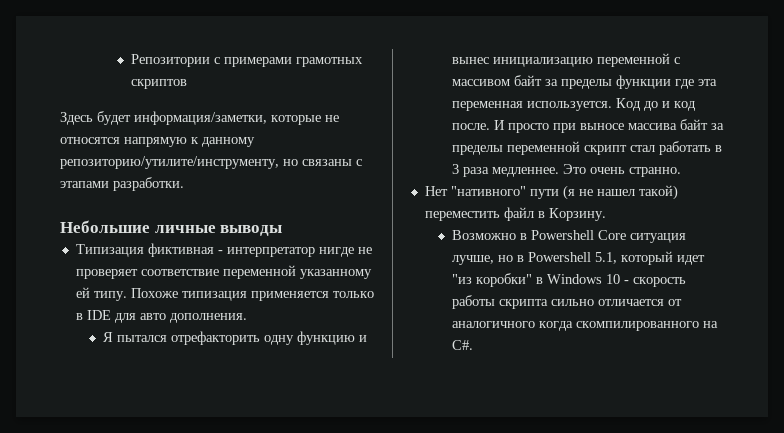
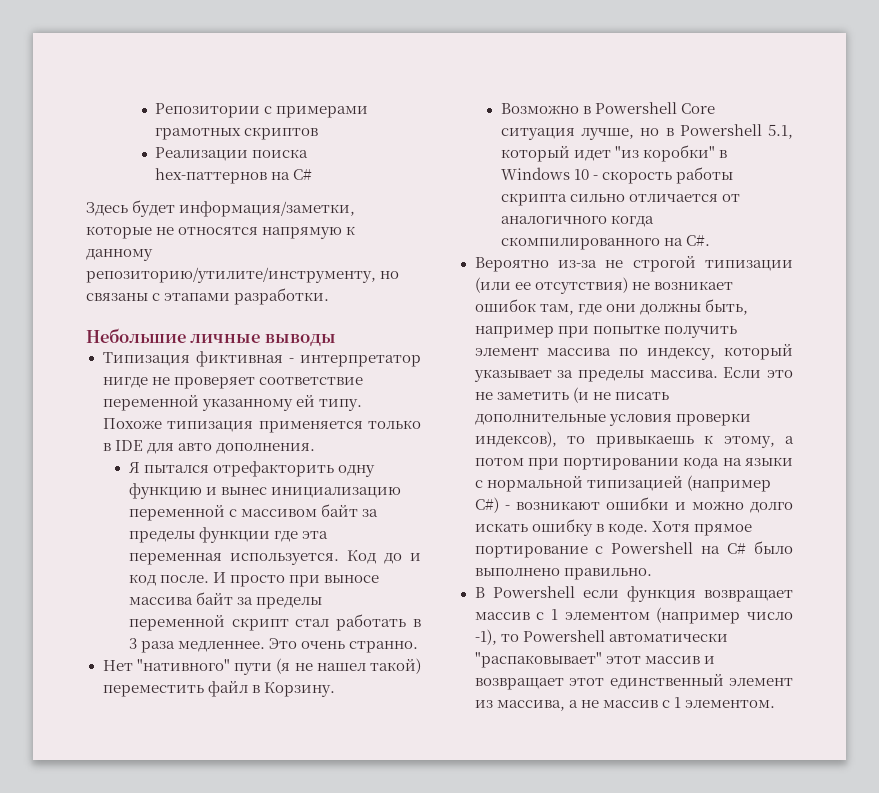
(187, 84) none -> [155,147,309,161] [155,168,313,184] // Реализации поиска hex-паттернов на C#
(474, 345) none -> [474,255,793,272] [474,277,733,294] [474,299,748,315] [474,325,737,338] [474,343,793,360] [473,367,793,382] [474,387,669,403] [474,413,751,426] [474,431,794,448] [474,457,793,470] [474,475,771,492] [474,497,793,513] [474,519,752,536] [474,541,793,558] [474,568,652,580] [474,586,793,602] [474,607,793,624] [474,629,728,645] [474,652,715,668] [474,673,793,690] [474,697,775,711] // Вероятно из-за не строгой типизации (или ее отсутствия) не возникает ошибок там, где они должны быть, например при попытке получить элемент массива по индексу, который указывает за пределы массива. Если это не заметить (и не писать дополнительные условия проверки индексов), то привыкаешь к этому, а потом при портировании кода на языки с нормальной типизацией (например C#) - возникают ошибки и можно долго искать ошибку в коде. Хотя прямое портирование с Powershell на C# было выполнено правильно. // В Powershell если функция возвращает массив с 1 элементом (например число -1), то Powershell автоматически "распаковывает" этот массив и возвращает этот единственный элемент из массива, а не массив с 1 элементом.

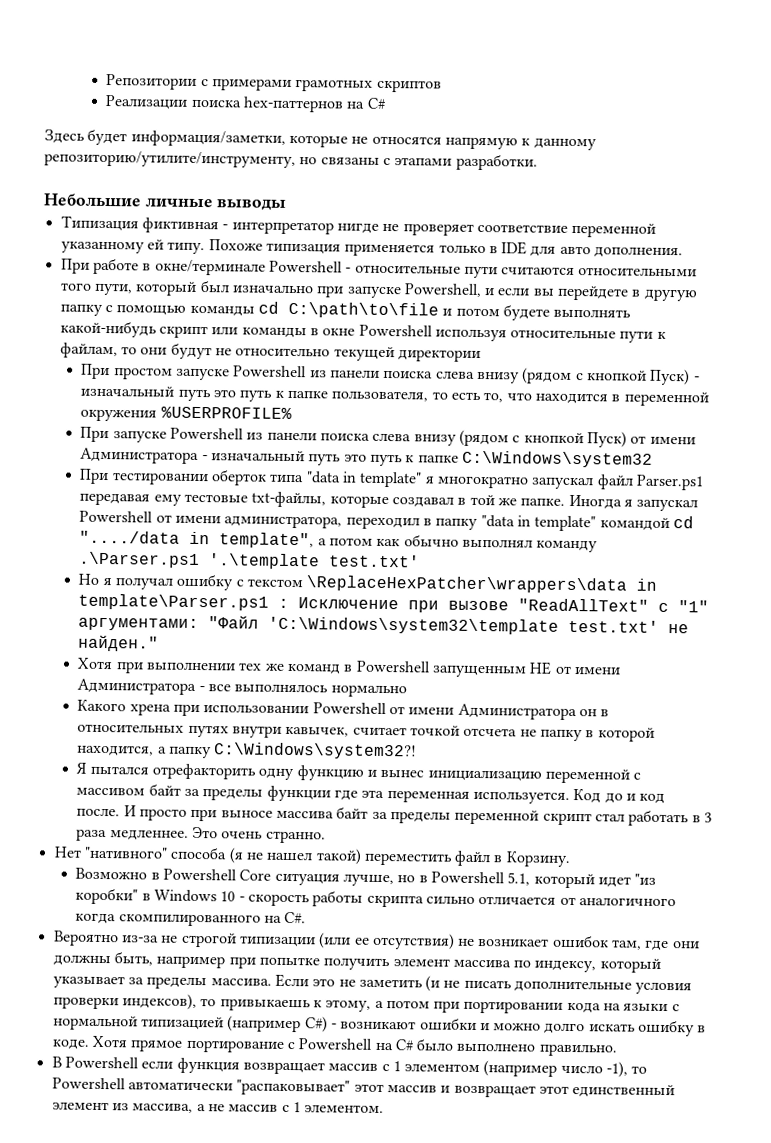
(315, 448) none -> [60,257,698,279] [59,280,698,302] [59,301,632,321] [59,320,666,343] [59,342,481,362] [81,363,700,386] [80,385,709,407] [80,406,292,422] [80,426,696,448] [80,447,653,468] [79,468,704,491] [79,491,699,512] [79,510,694,532] [79,530,599,553] [79,551,421,570] [78,573,658,594] [78,593,710,613] [78,615,690,635] [78,634,160,652] [77,657,620,678] [77,678,407,698] [77,699,610,721] [77,723,655,742] [77,742,418,760] // При работе в окне/терминале Powershell - относительные пути считаются относительными того пути, который был изначально при запуске Powershell, и если вы перейдете в другую папку с помощью команды cd C:\path\to\file и потом будете выполнять какой-нибудь скрипт или команды в окне Powershell используя относительные пути к файлам, то они будут не относительно текущей директории // При простом запуске Powershell из панели поиска слева внизу (рядом с кнопкой Пуск) - изначальный путь это путь к папке пользователя, то есть то, что находится в переменной окружения %USERPROFILE% // При запуске Powershell из панели поиска слева внизу (рядом с кнопкой Пуск) от имени Администратора - изначальный путь это путь к папке C:\Windows\system32 // При тестировании оберток типа "data in template" я многократно запускал файл Parser.ps1 передавая ему тестовые txt-файлы, которые создавал в той же папке. Иногда я запускал Powershell от имени администратора, переходил в папку "data in template" командой cd "..../data in template", а потом как обычно выполнял команду .\Parser.ps1 '.\template test.txt' // Но я получал ошибку с текстом \ReplaceHexPatcher\wrappers\data in template\Parser.ps1 : Исключение при вызове "ReadAllText" с "1" аргументами: "Файл 'C:\Windows\system32\template test.txt' не найден." // Хотя при выполнении тех же команд в Powershell запущенным НЕ от имени Администратора - все выполнялось нормально // Какого хрена при использовании Powershell от имени Администратора он в относительных путях внутри кавычек, считает точкой отсчета не папку в которой находится, а папку C:\Windows\system32?!
[234,663,272,675] пути -> [170,846,228,860] способа

